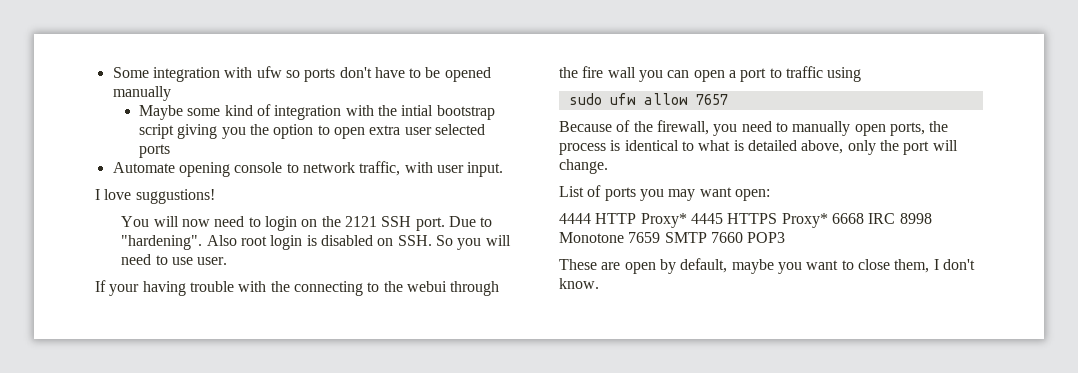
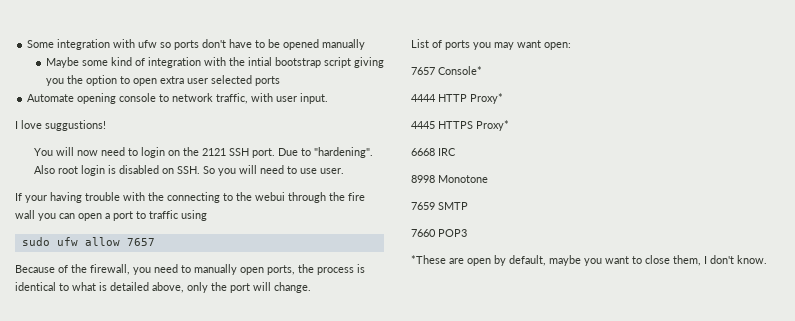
(770, 195) none -> [411,66,482,75] // 7657 Console*
(687, 220) none -> (503, 98) //
(828, 220) none -> (509, 125) //
(896, 218) none -> (456, 152) //
(624, 237) none -> (488, 179) //
(707, 237) none -> (468, 206) //
[559,259,597,270] These -> [411,255,446,264] *These

